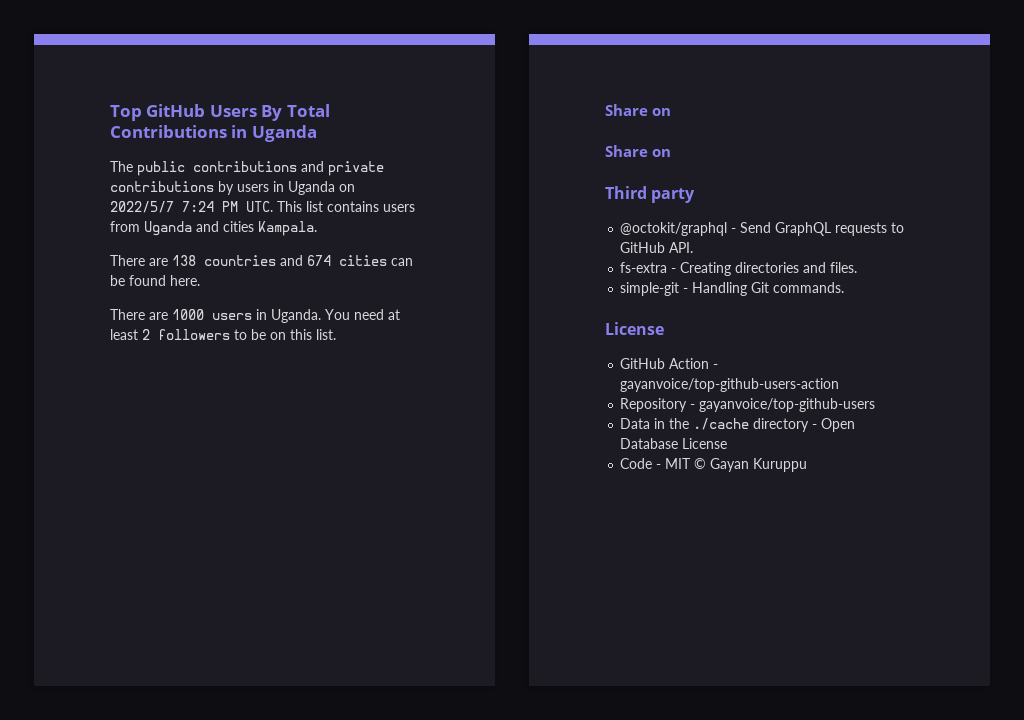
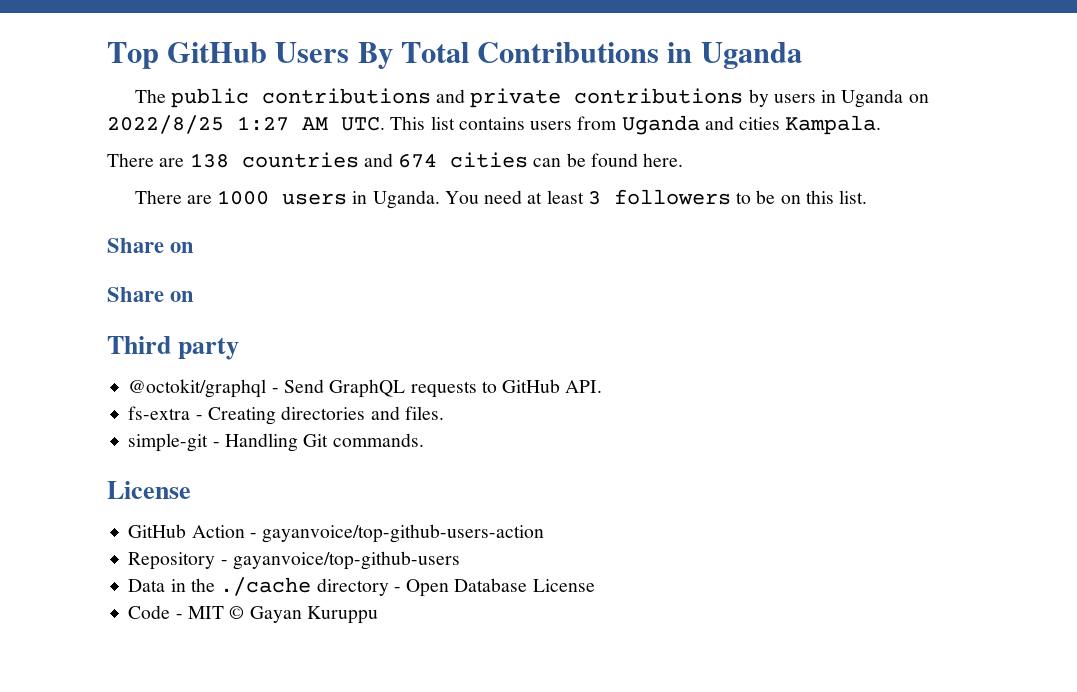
[110,201,238,213] 2022/5/7 7:24 PM -> [107,115,328,134] 2022/8/25 1:27 AM
[142,329,150,340] 2 -> [587,191,601,205] 3

